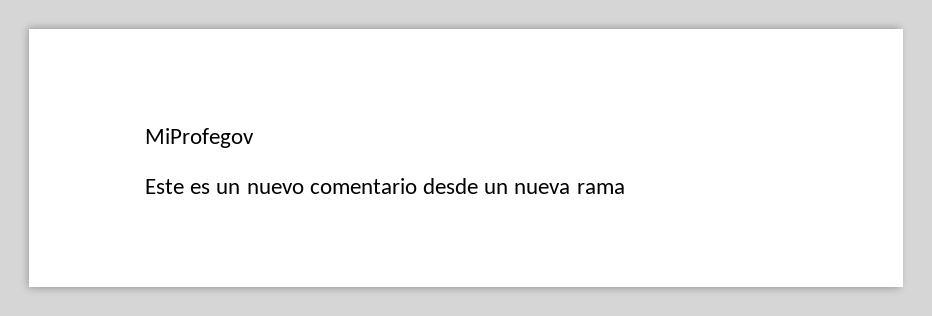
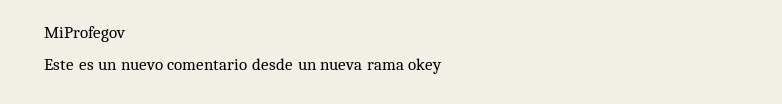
(625, 188) none -> [408,58,443,74] okey

